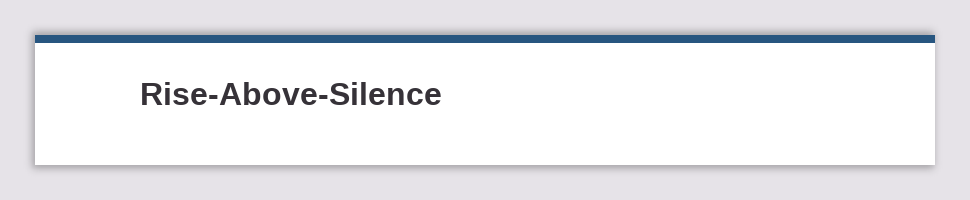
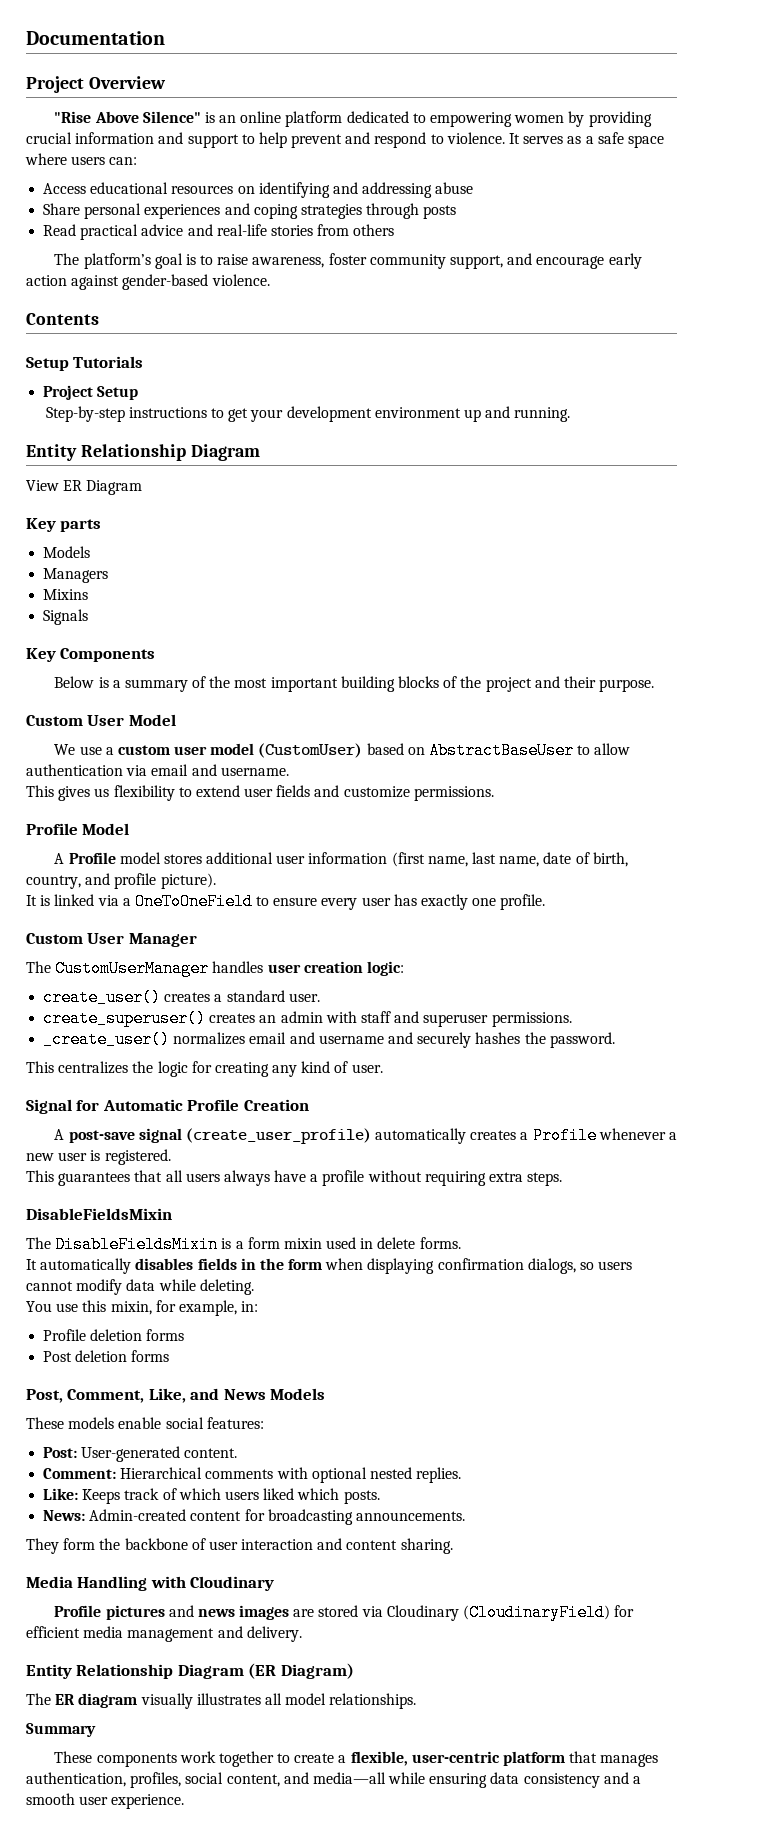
[140,82,442,105] Rise-Above-Silence -> [26,31,165,45] [26,76,166,93] [54,111,652,127] [26,132,664,148] [25,153,138,165] [43,182,474,198] [43,203,457,219] [43,224,395,240] [54,253,642,269] [26,274,270,290] [26,313,99,325] [26,356,144,371] [43,385,139,400] [45,406,571,422] [26,444,260,461] [26,480,143,495] [26,518,102,532] [43,546,91,558] [43,568,109,583] [43,589,89,600] [43,609,89,625] [26,648,156,662] [54,676,655,692] [26,714,176,726] [54,742,631,759] [26,764,289,776] [26,785,494,801] [26,823,130,835] [54,852,628,867] [26,873,216,889] [26,893,546,910] [26,933,197,947] [26,960,404,977] [43,989,320,1006] [43,1010,572,1027] [43,1031,615,1048] [26,1061,383,1077] [26,1099,309,1114] [54,1127,677,1144] [26,1149,171,1165] [26,1170,563,1186] [26,1208,172,1220] [26,1236,461,1253] [26,1258,633,1274] [26,1279,254,1295] [26,1300,259,1316] [43,1329,185,1341] [43,1350,170,1362] [26,1388,326,1403] [26,1417,264,1429] [43,1446,238,1462] [43,1467,462,1483] [43,1488,380,1504] [43,1509,465,1525] [26,1538,453,1554] [26,1576,275,1591] [54,1604,635,1621] [26,1626,302,1642] [26,1663,354,1679] [26,1693,417,1709] [26,1723,96,1737] [54,1751,659,1767] [26,1772,642,1788] [26,1793,185,1809] Documentation // Project Overview // "Rise Above Silence" is an online platform dedicated to empowering women by providing crucial information and support to help prevent and respond to violence. It serves as a safe space where users can: // Access educational resources on identifying and addressing abuse // Share personal experiences and coping strategies through posts // Read practical advice and real-life stories from others // The platform’s goal is to raise awareness, foster community support, and encourage early action against gender-based violence. // Contents // Setup Tutorials // Project Setup // Step-by-step instructions to get your development environment up and running. // Entity Relationship Diagram // View ER Diagram // Key parts // Models // Managers // Mixins // Signals // Key Components // Below is a summary of the most important building blocks of the project and their purpose. // Custom User Model // We use a custom user model (CustomUser) based on AbstractBaseUser to allow authentication via email and username. // This gives us flexibility to extend user fields and customize permissions. // Profile Model // A Profile model stores additional user information (first name, last name, date of birth, country, and profile picture). // It is linked via a OneToOneField to ensure every user has exactly one profile. // Custom User Manager // The CustomUserManager handles user creation logic: // create_user() creates a standard user. // create_superuser() creates an admin with staff and superuser permissions. // _create_user() normalizes email and username and securely hashes the password. // This centralizes the logic for creating any kind of user. // Signal for Automatic Profile Creation // A post-save signal (create_user_profile) automatically creates a Profile whenever a new user is registered. // This guarantees that all users always have a profile without requiring extra steps. // DisableFieldsMixin // The DisableFieldsMixin is a form mixin used in delete forms. // It automatically disables fields in the form when displaying confirmation dialogs, so users cannot modify data while deleting. // You use this mixin, for example, in: // Profile deletion forms // Post deletion forms // Post, Comment, Like, and News Models // These models enable social features: // Post: User-generated content. // Comment: Hierarchical comments with optional nested replies. // Like: Keeps track of which users liked which posts. // News: Admin-created content for broadcasting announcements. // They form the backbone of user interaction and content sharing. // Media Handling with Cloudinary // Profile pictures and news images are stored via Cloudinary (CloudinaryField) for efficient media management and delivery. // Entity Relationship Diagram (ER Diagram) // The ER diagram visually illustrates all model relationships. // Summary // These components work together to create a flexible, user-centric platform that manages authentication, profiles, social content, and media—all while ensuring data consistency and a smooth user experience.

